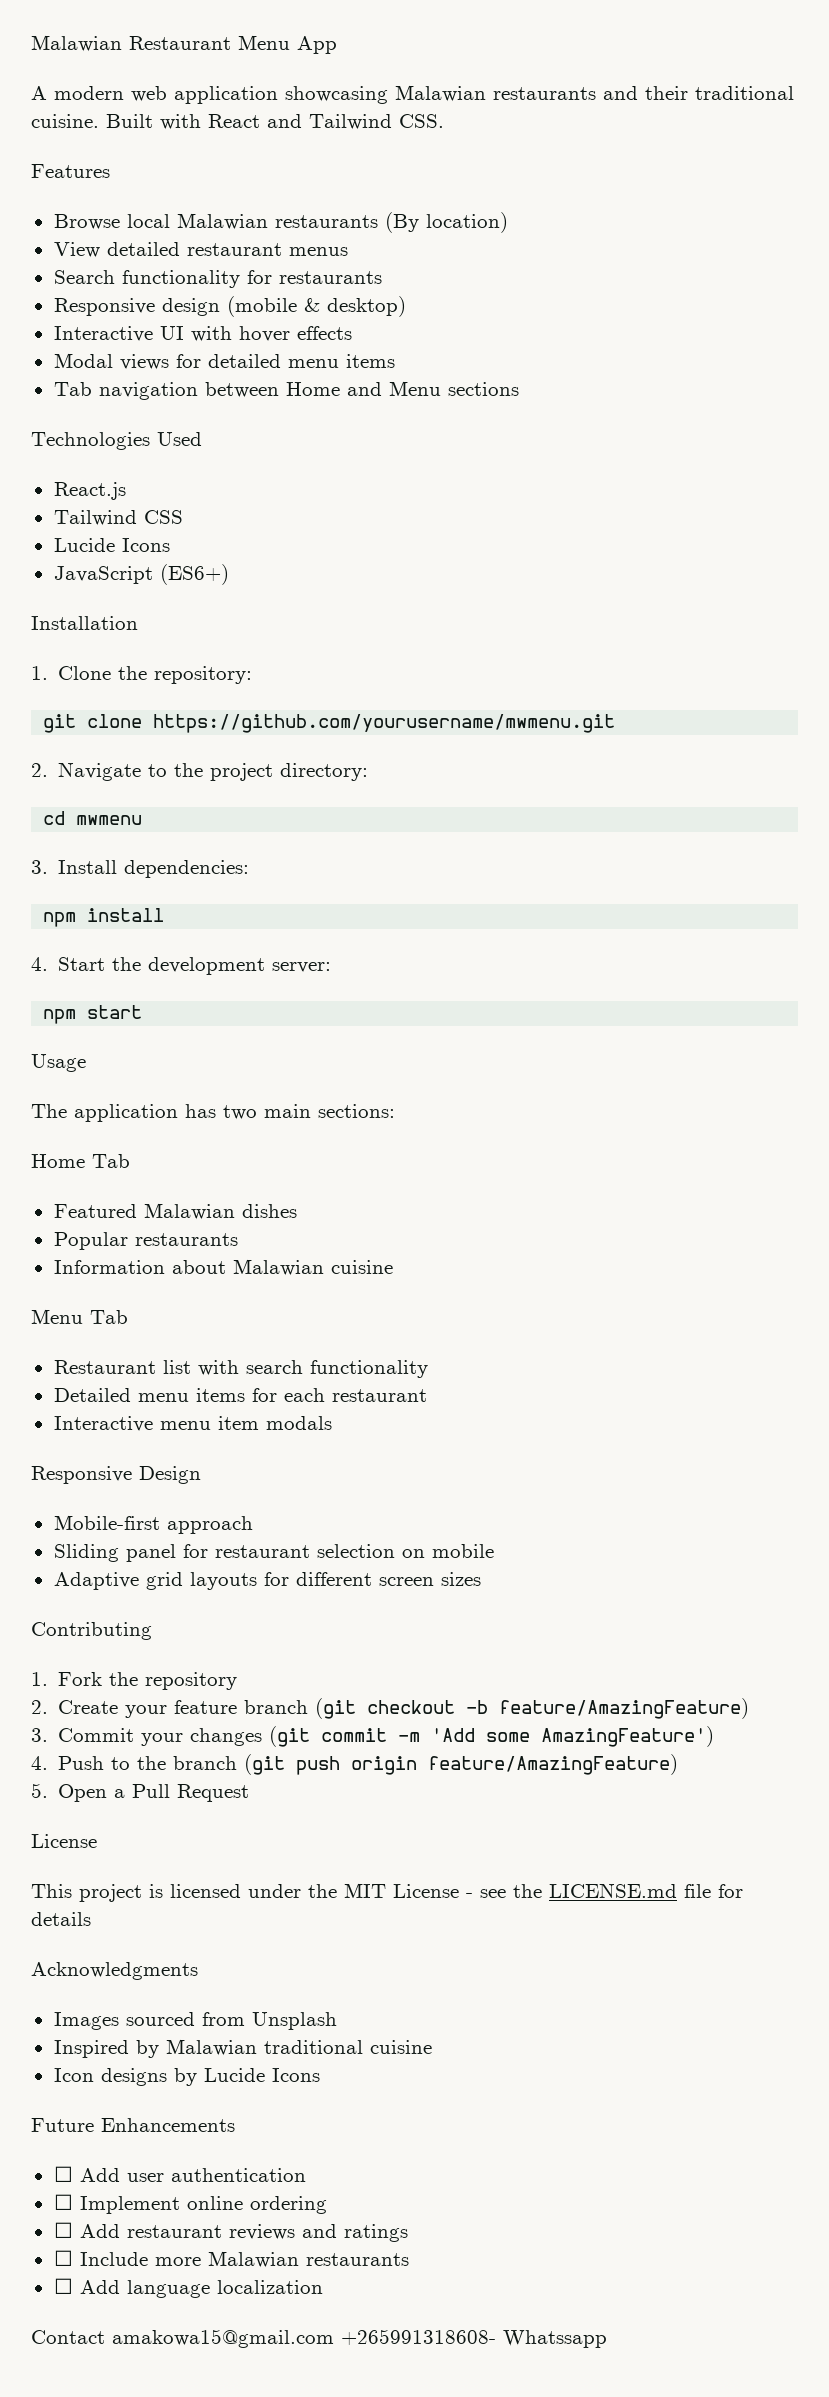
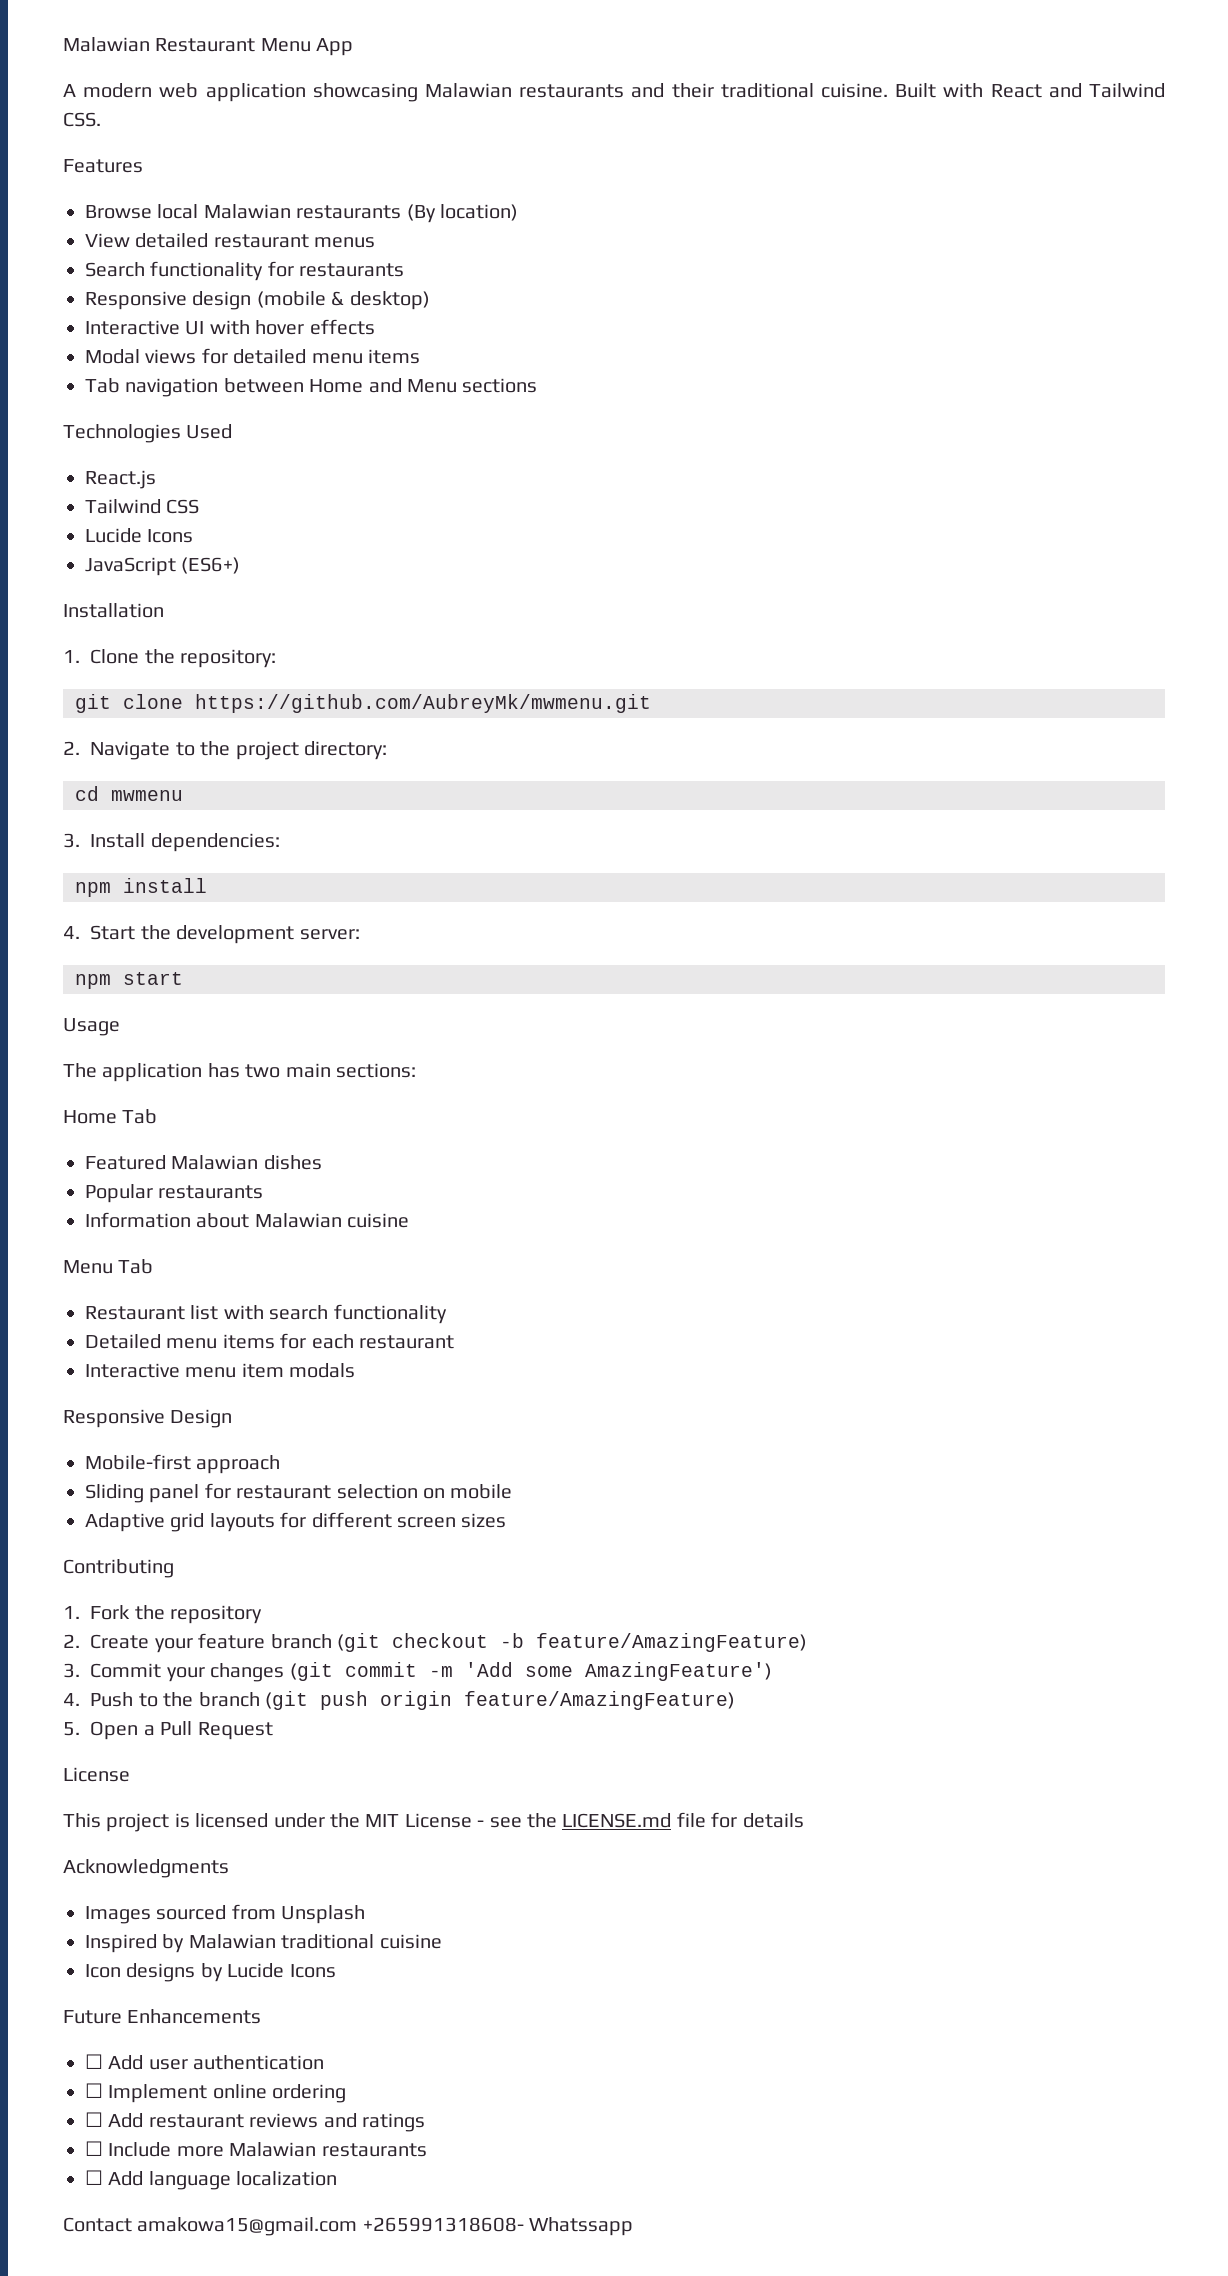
[153,714,616,733] https://github.com/yourusername/mwmenu.git -> [195,694,651,713] https://github.com/AubreyMk/mwmenu.git

